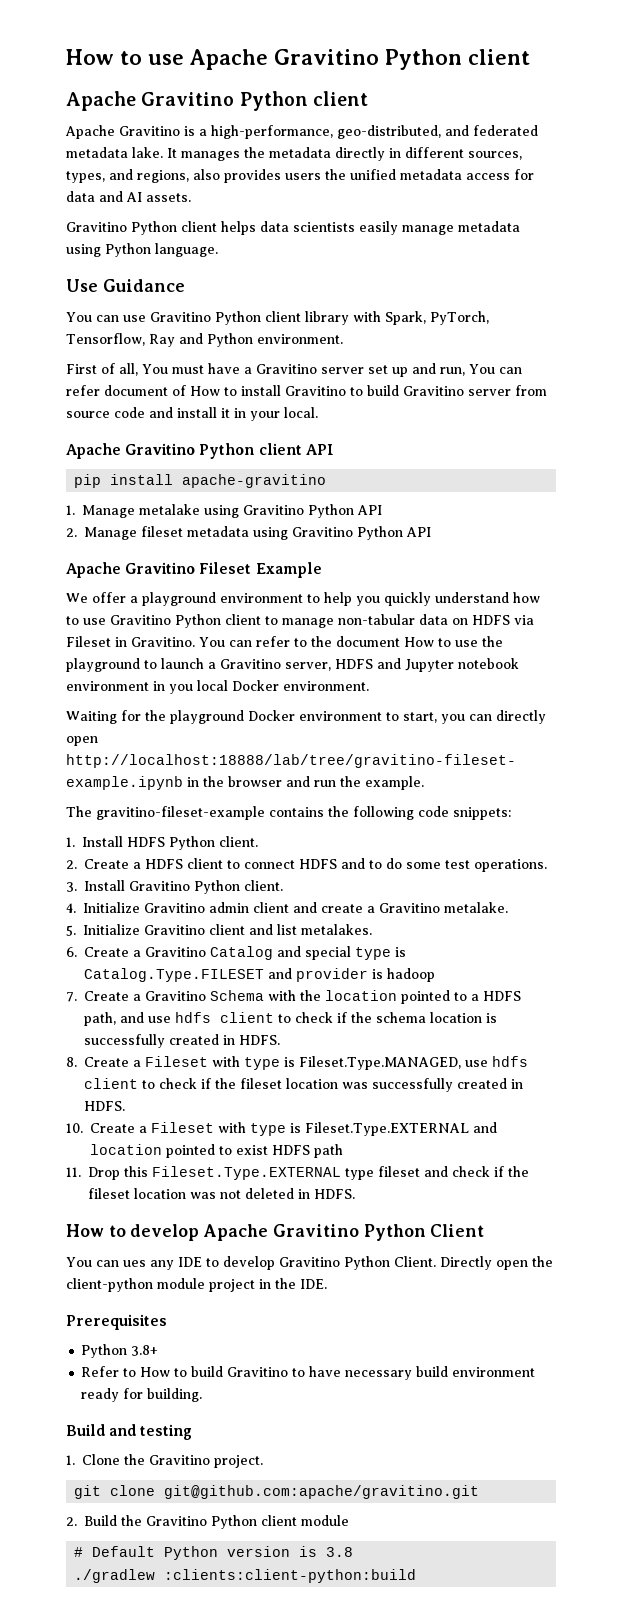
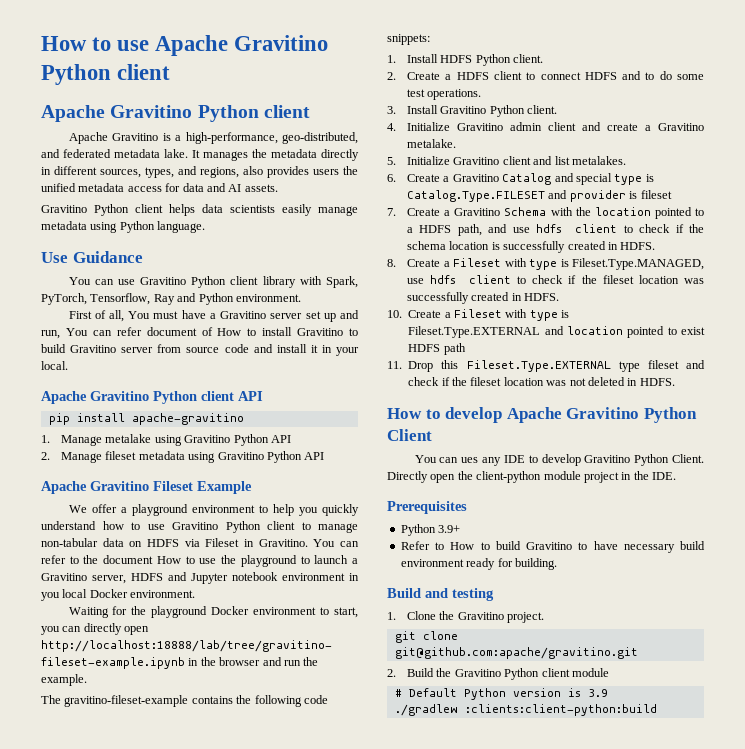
[387,968,435,982] hadoop -> [640,190,672,199] fileset
[131,1345,159,1356] 3.8+ -> [438,525,461,533] 3.9+
[326,1547,354,1557] 3.8 -> [587,689,608,697] 3.9

